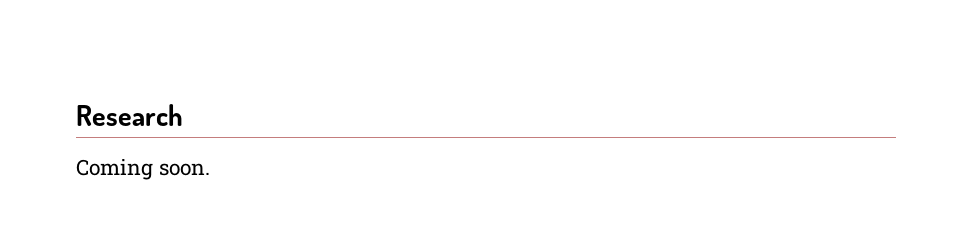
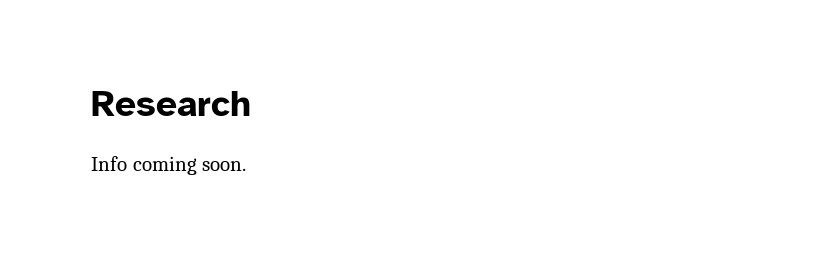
[76,159,153,180] Coming -> [91,156,197,175] Info coming

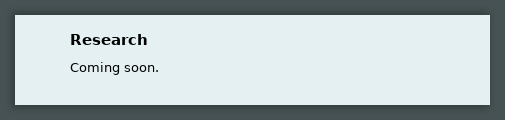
[91,156,197,175] Info coming -> [70,62,120,75] Coming

